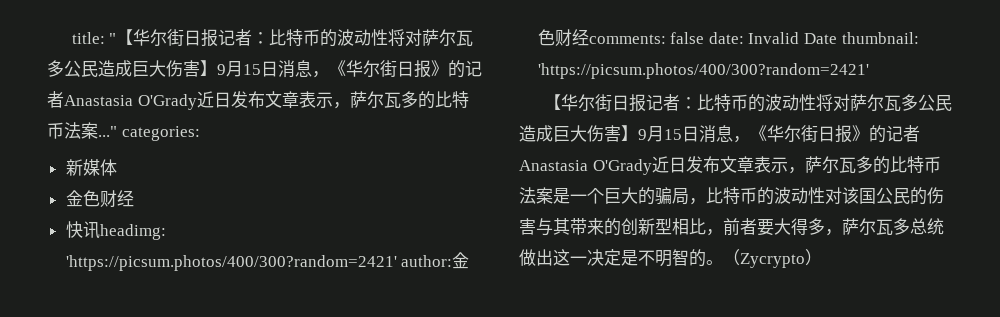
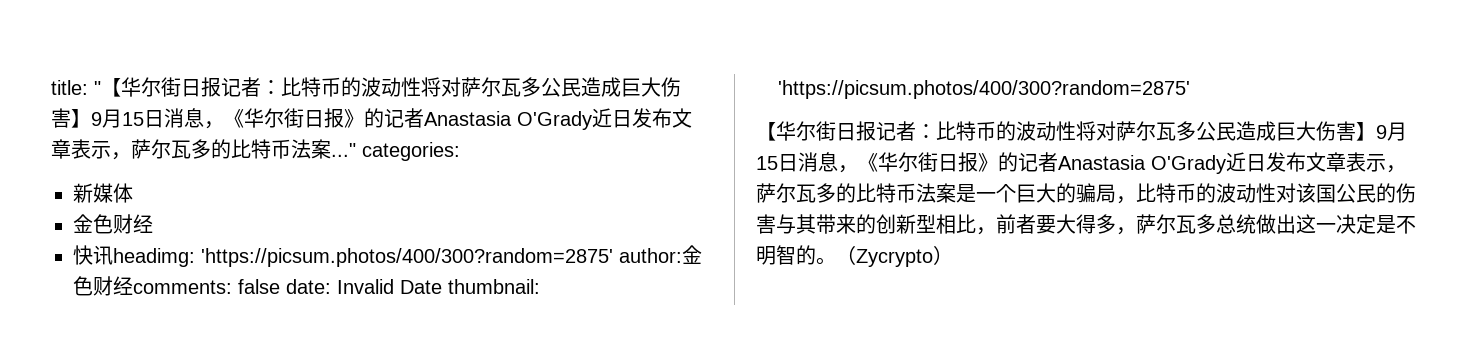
[65,255,397,271] 'https://picsum.photos/400/300?random=2421' -> [201,248,613,267] 'https://picsum.photos/400/300?random=2875'
[537,63,869,79] 'https://picsum.photos/400/300?random=2421' -> [778,80,1190,99] 'https://picsum.photos/400/300?random=2875'

